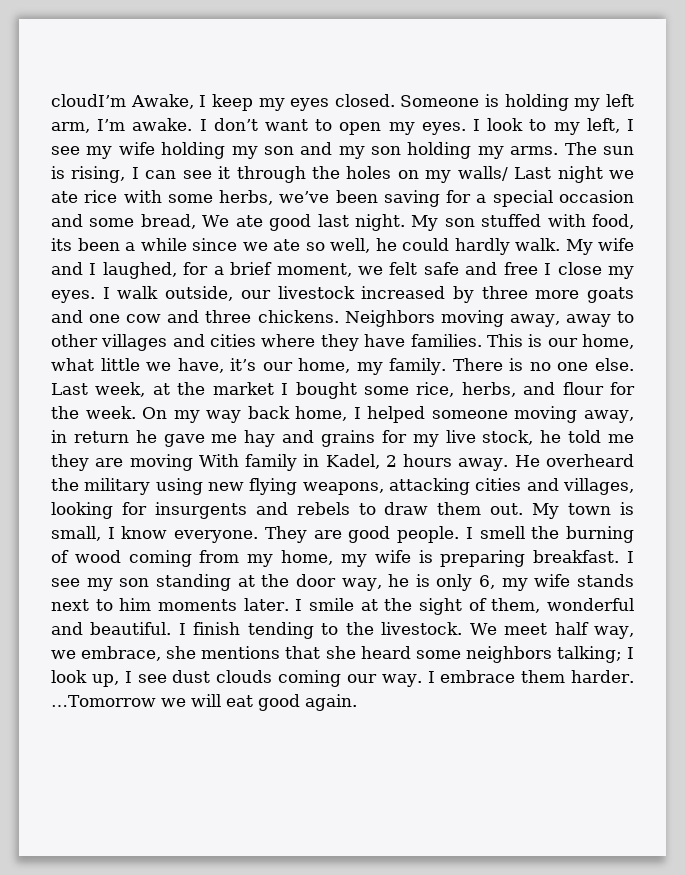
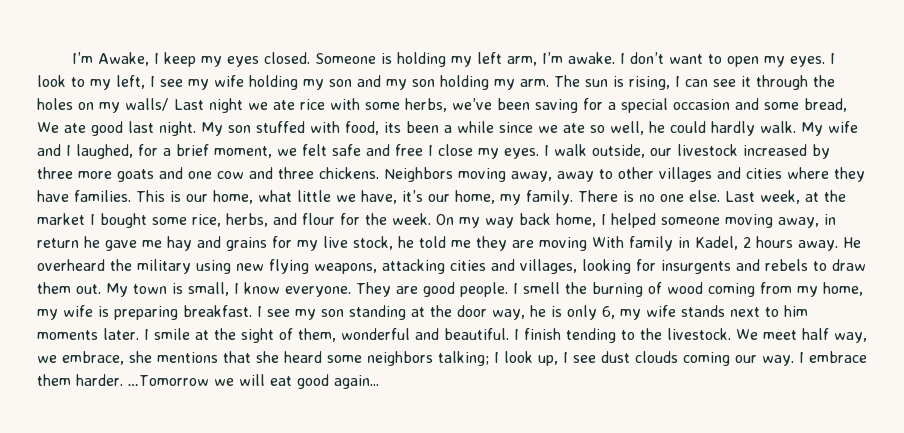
[51,94,126,107] cloudI’m -> [72,52,94,64] I’m
[510,146,559,155] arms. -> [520,79,549,87] arm.
[304,694,357,711] again. -> [333,375,379,389] again...

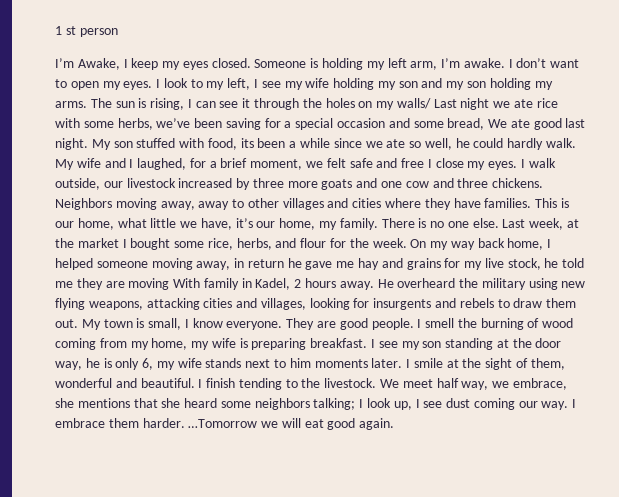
(72, 58) none -> [55,26,118,37] 1 st person //
[520,79,549,87] arm. -> [55,101,87,108] arms.
[635,351,678,363] clouds -> (471, 403) none
[333,375,379,389] again... -> [359,418,395,430] again.

